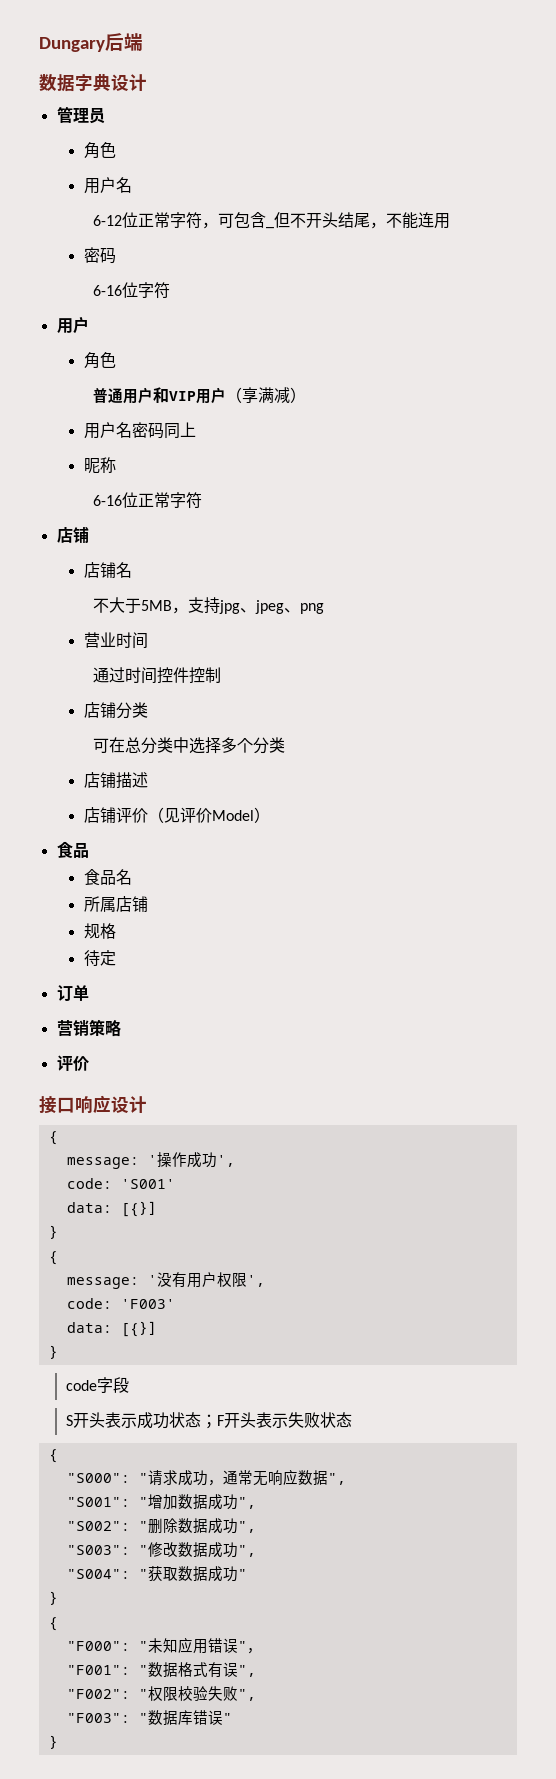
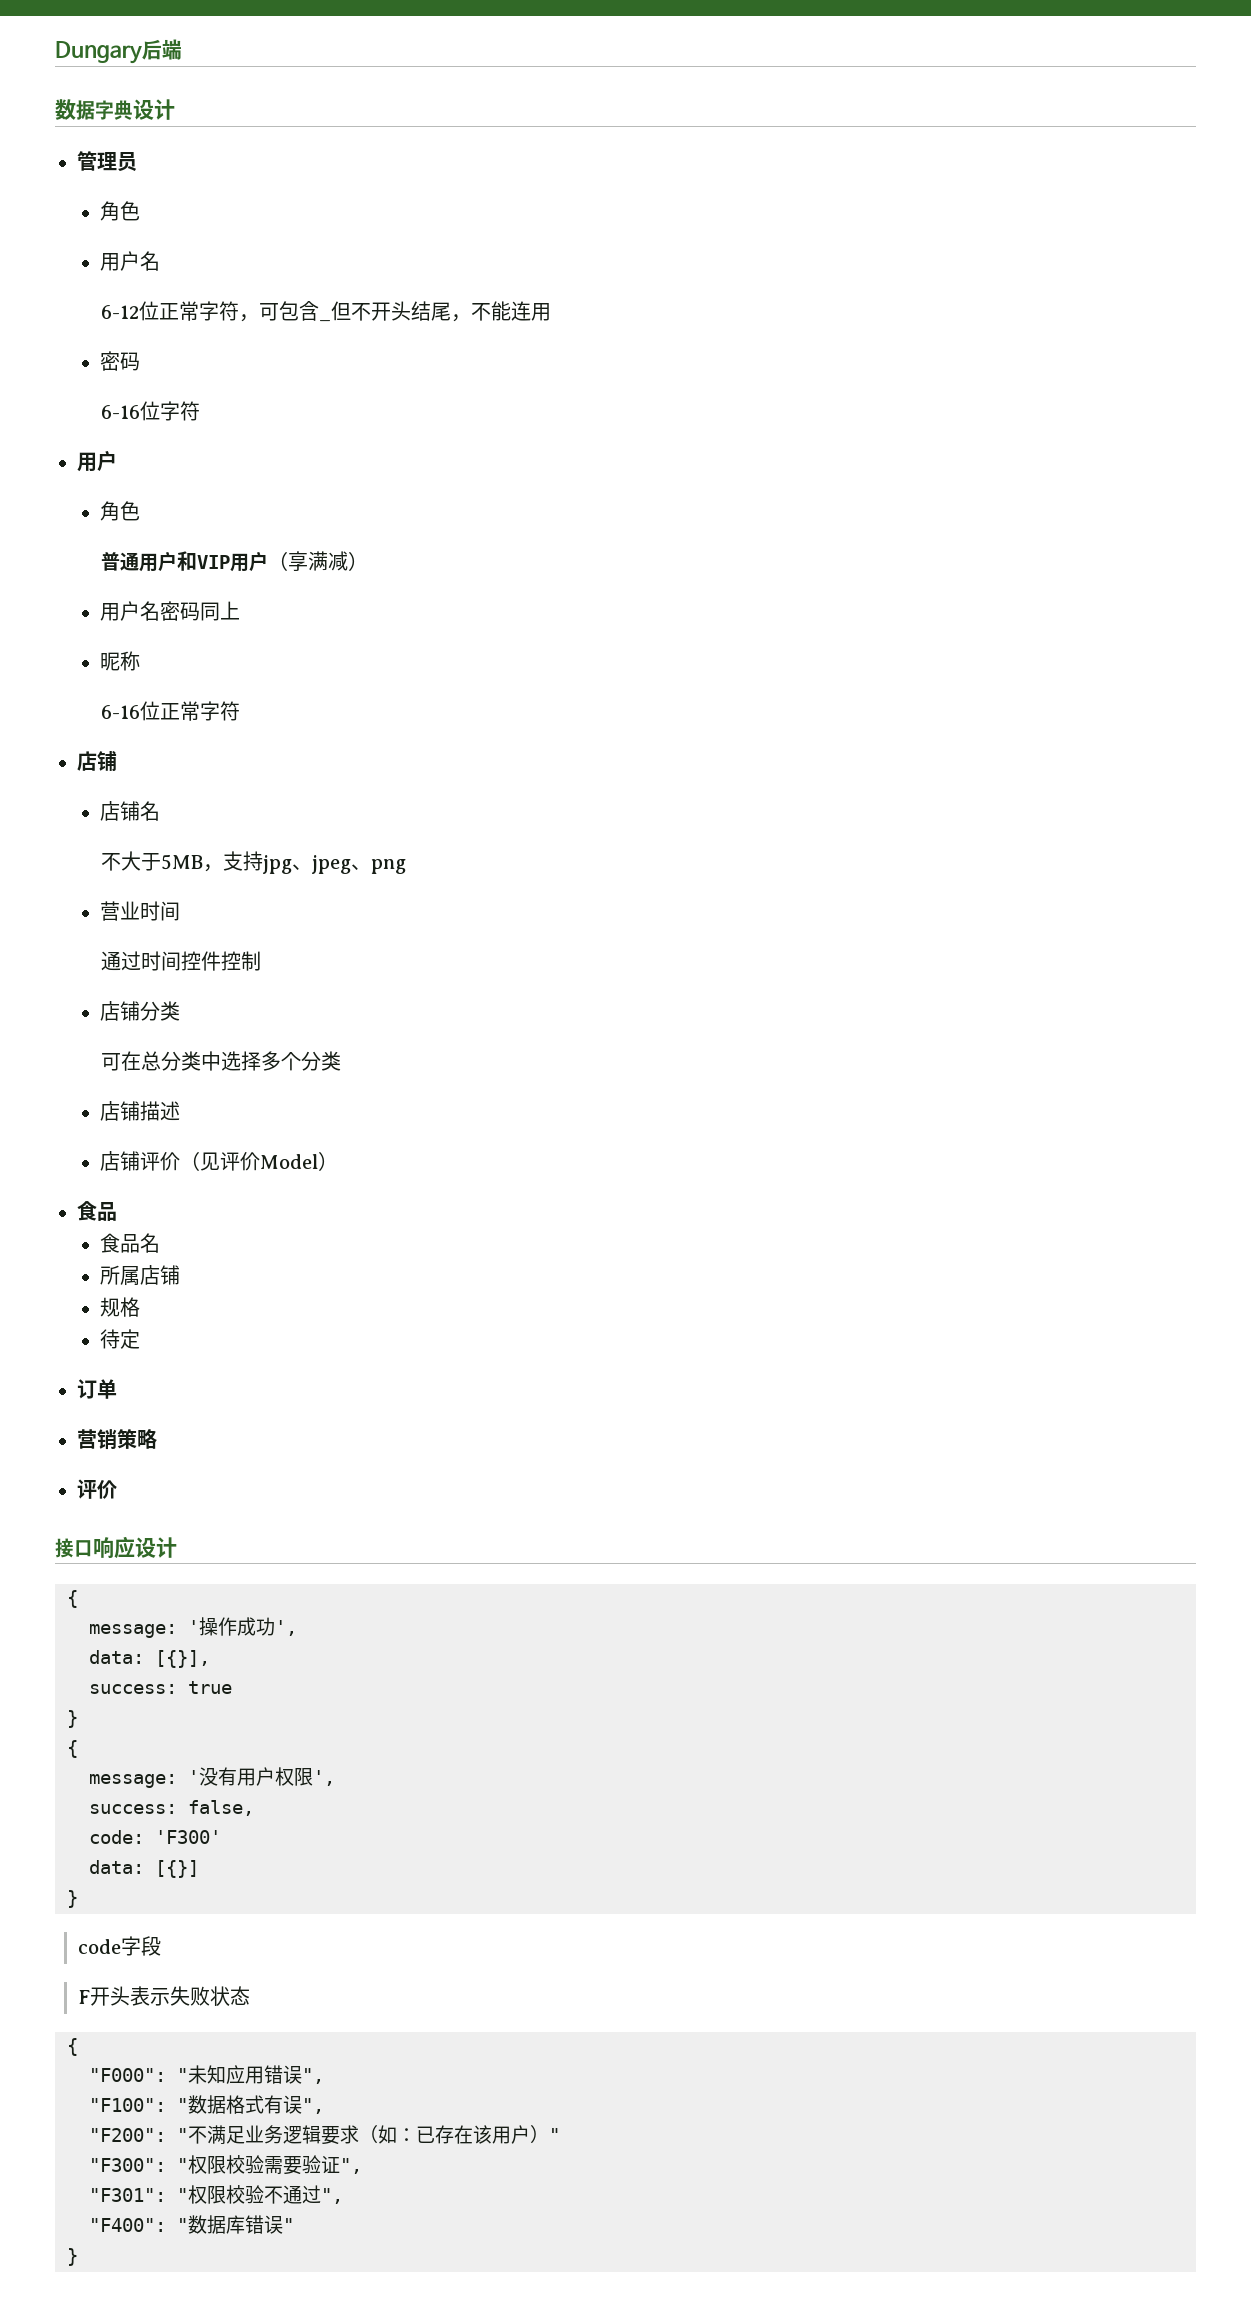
[66,1178,175,1189] [66,1201,157,1217] code: 'S001' // data: [{}] -> [89,1650,210,1668] [89,1681,232,1694] data: [{}], // success: true
[66,1298,175,1309] // code: 'F003' -> [89,1800,254,1816] [89,1830,221,1844] // success: false, // code: 'F300'
[66,1412,218,1429] S开头表示成功状态； -> (161, 1946) none
[66,1469,346,1486] [66,1494,256,1510] [66,1518,256,1534] [66,1542,256,1558] [66,1566,247,1582] [48,1591,58,1605] [48,1617,58,1631] // "S000": "请求成功，通常无响应数据", // "S001": "增加数据成功", // "S002": "删除数据成功", // "S003": "修改数据成功", // "S004": "获取数据成功" // } // { -> (78, 2047) none
[237,1641,262,1654] [66,1665,130,1675] "， // "F001": -> [302,2068,324,2084] [89,2098,166,2112] ", // "F100":
[66,1686,256,1701] [66,1713,130,1723] "F002": "权限校验失败", // "F003": -> [89,2125,560,2145] [89,2155,362,2175] [89,2185,343,2204] [89,2218,166,2232] "F200": "不满足业务逻辑要求（如：已存在该用户）" // "F300": "权限校验需要验证", // "F301": "权限校验不通过", // "F400":

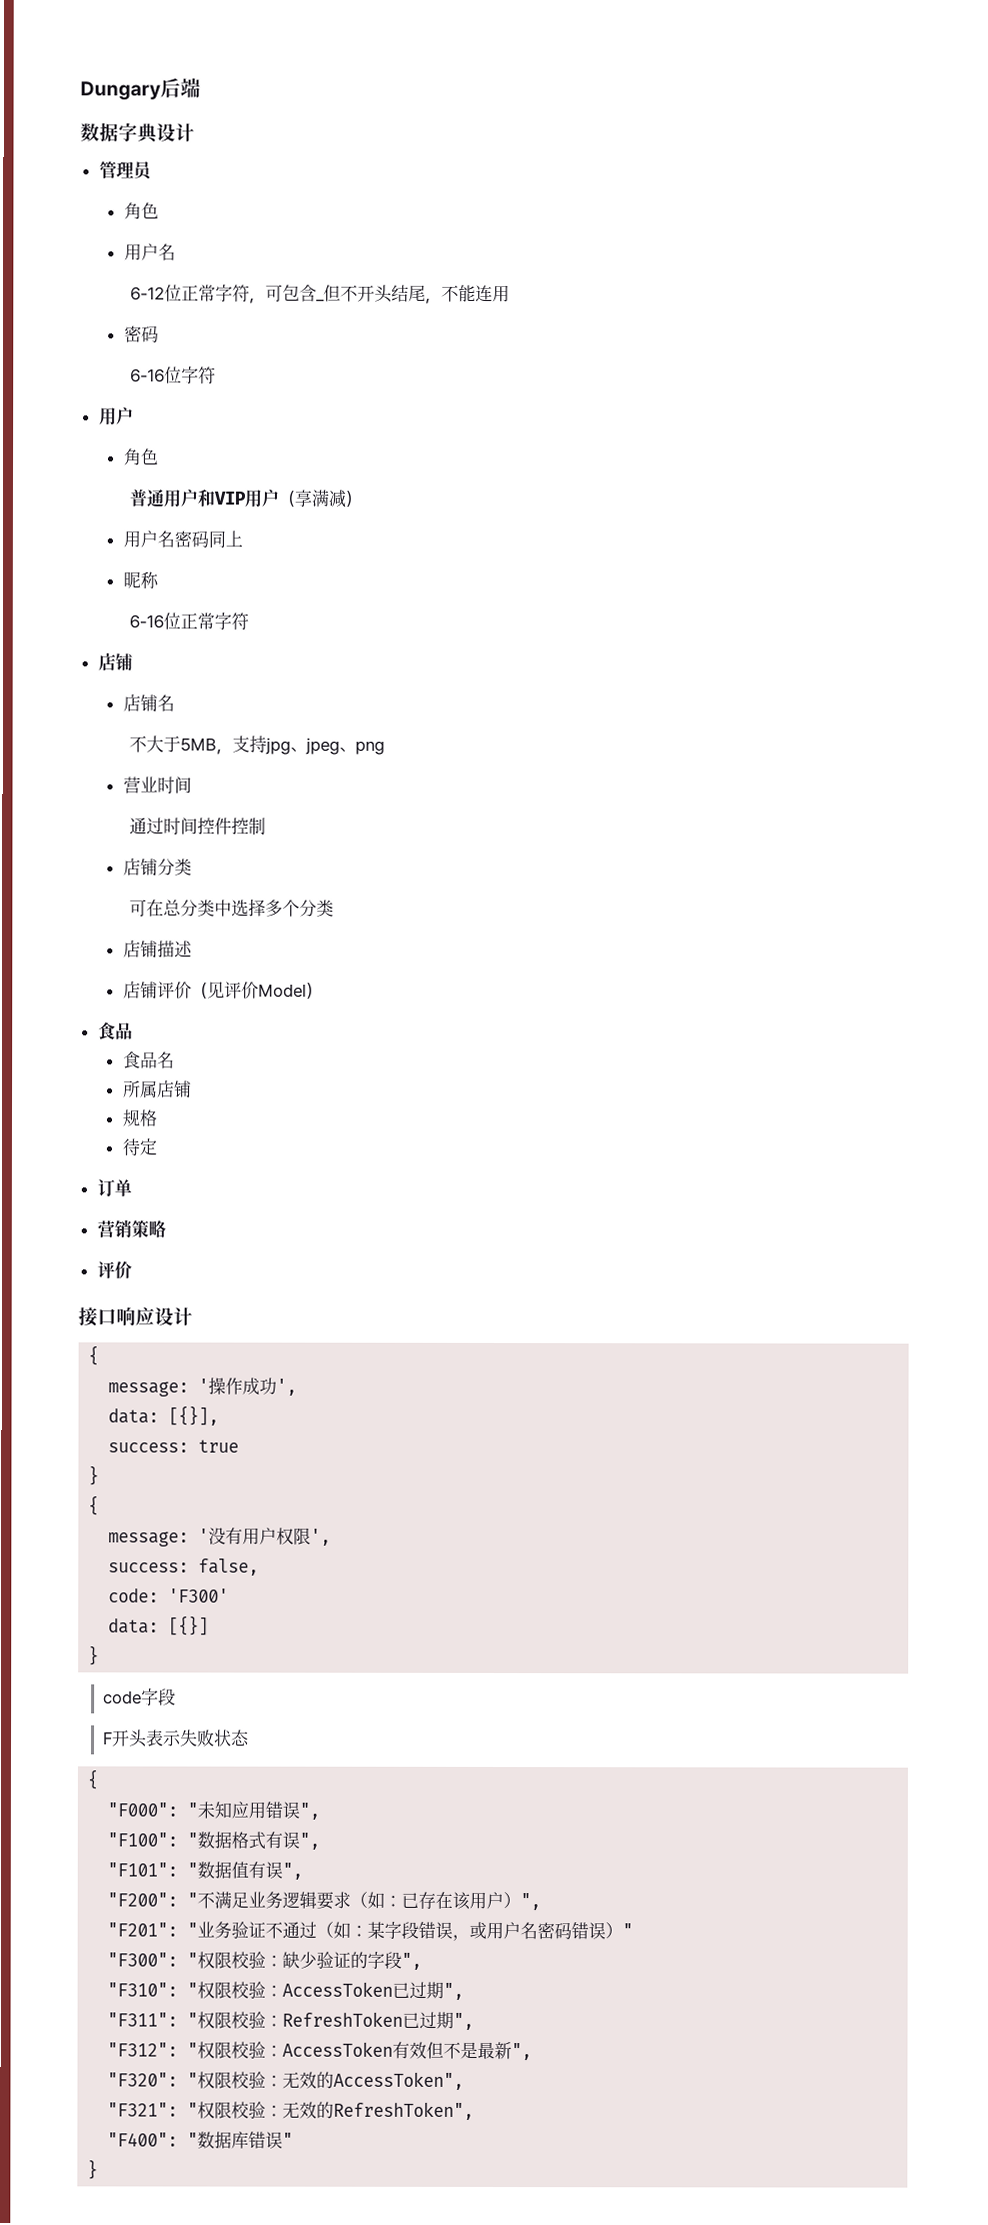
(324, 2106) none -> [107,1861,304,1880] // "F101": "数据值有误",
(549, 2134) none -> [520,1893,542,1911] [107,1921,624,1941] ", // "F201": "业务验证不通过（如：某字段错误，或用户名密码错误）
[264,2155,362,2175] [89,2185,343,2204] 需要验证", // "F301": "权限校验不通过", -> [265,1951,423,1970] [107,1981,465,2000] [107,2011,475,2030] [107,2041,533,2061] [107,2071,465,2090] [107,2101,475,2120] ：缺少验证的字段", // "F310": "权限校验：AccessToken已过期", // "F311": "权限校验：RefreshToken已过期", // "F312": "权限校验：AccessToken有效但不是最新", // "F320": "权限校验：无效的AccessToken", // "F321": "权限校验：无效的RefreshToken",

